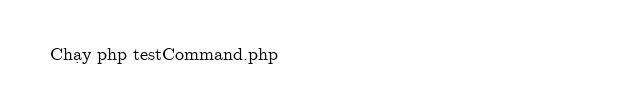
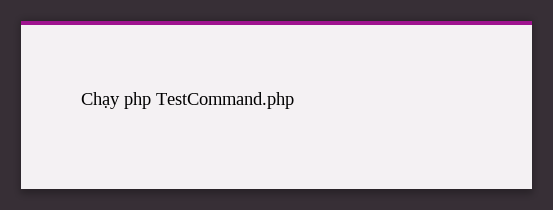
[133,48,278,64] testCommand.php -> [156,92,294,109] TestCommand.php

